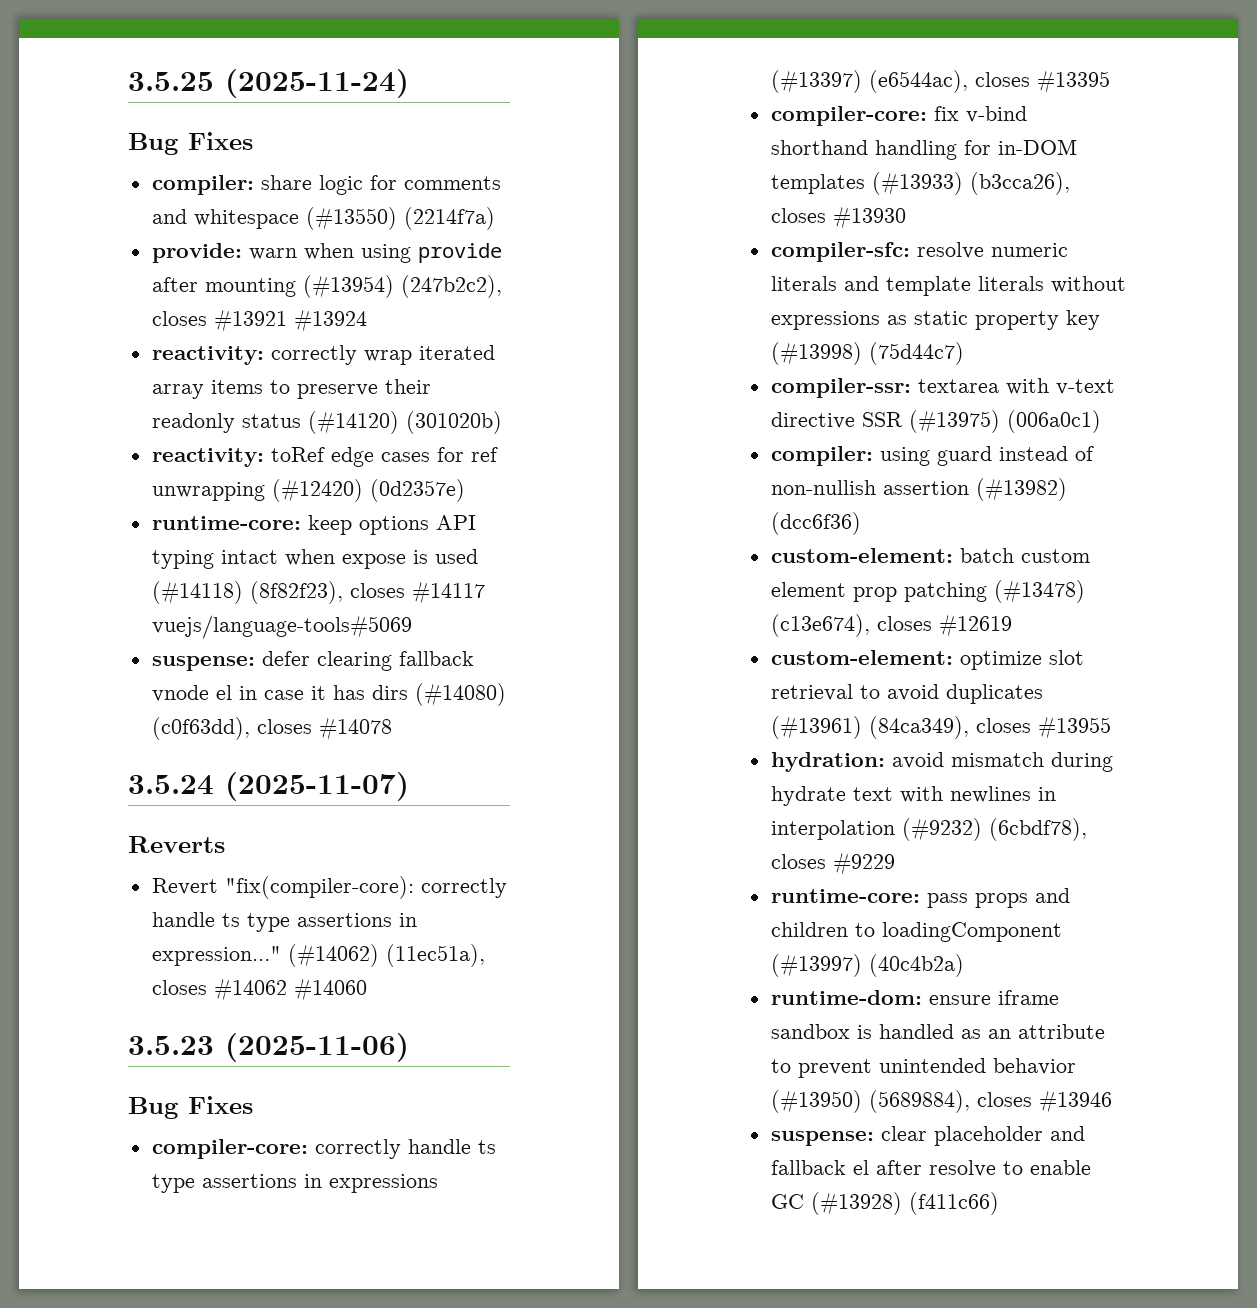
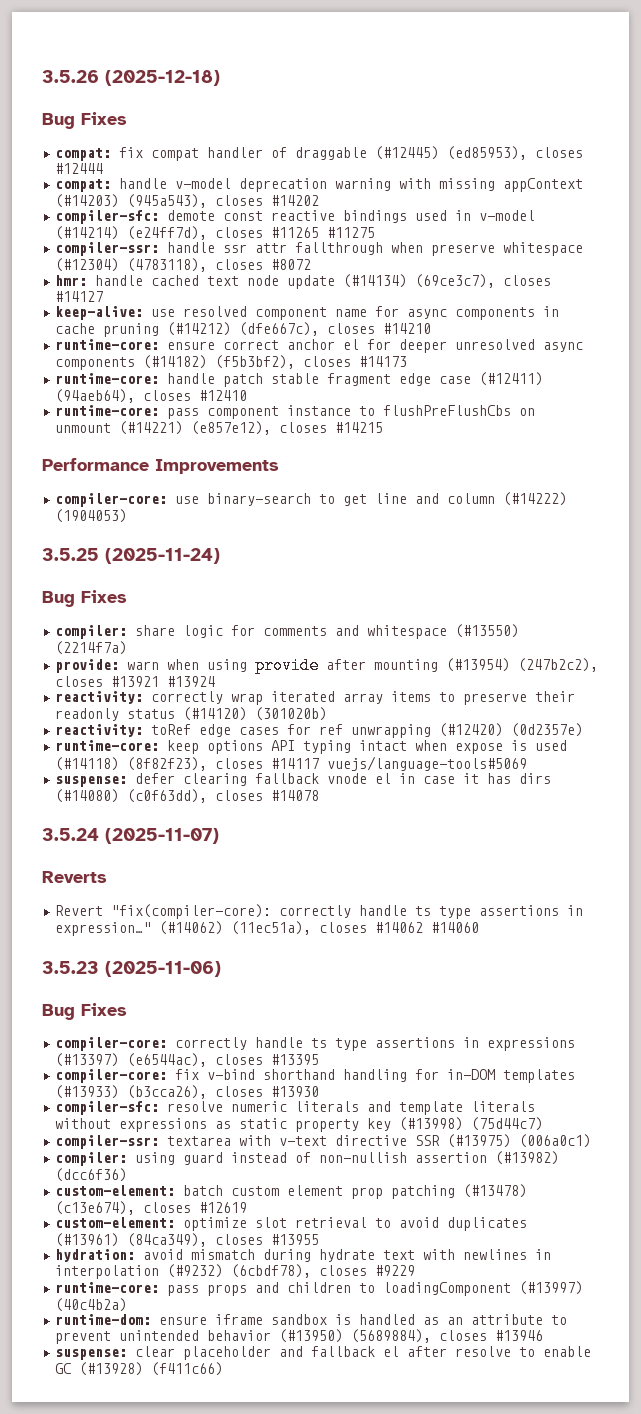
(128, 81) none -> [42,70,220,86] [42,112,127,129] [55,146,584,161] [55,163,104,174] [55,178,584,192] [55,194,320,208] [55,210,536,224] [55,226,376,240] [55,242,584,256] [55,258,312,272] [55,274,552,289] [55,291,104,302] [55,306,560,320] [55,322,432,337] [55,339,584,353] [55,355,408,370] [55,372,544,387] [55,389,248,403] [55,405,536,419] [55,421,384,435] [42,458,279,474] [55,492,568,507] [55,509,128,523] 3.5.26 (2025-12-18) // Bug Fixes // compat: fix compat handler of draggable (#12445) (ed85953), closes #12444 // compat: handle v-model deprecation warning with missing appContext (#14203) (945a543), closes #14202 // compiler-sfc: demote const reactive bindings used in v-model (#14214) (e24ff7d), closes #11265 #11275 // compiler-ssr: handle ssr attr fallthrough when preserve whitespace (#12304) (4783118), closes #8072 // hmr: handle cached text node update (#14134) (69ce3c7), closes #14127 // keep-alive: use resolved component name for async components in cache pruning (#14212) (dfe667c), closes #14210 // runtime-core: ensure correct anchor el for deeper unresolved async components (#14182) (f5b3bf2), closes #14173 // runtime-core: handle patch stable fragment edge case (#12411) (94aeb64), closes #12410 // runtime-core: pass component instance to flushPreFlushCbs on unmount (#14221) (e857e12), closes #14215 // Performance Improvements // compiler-core: use binary-search to get line and column (#14222) (1904053) //

